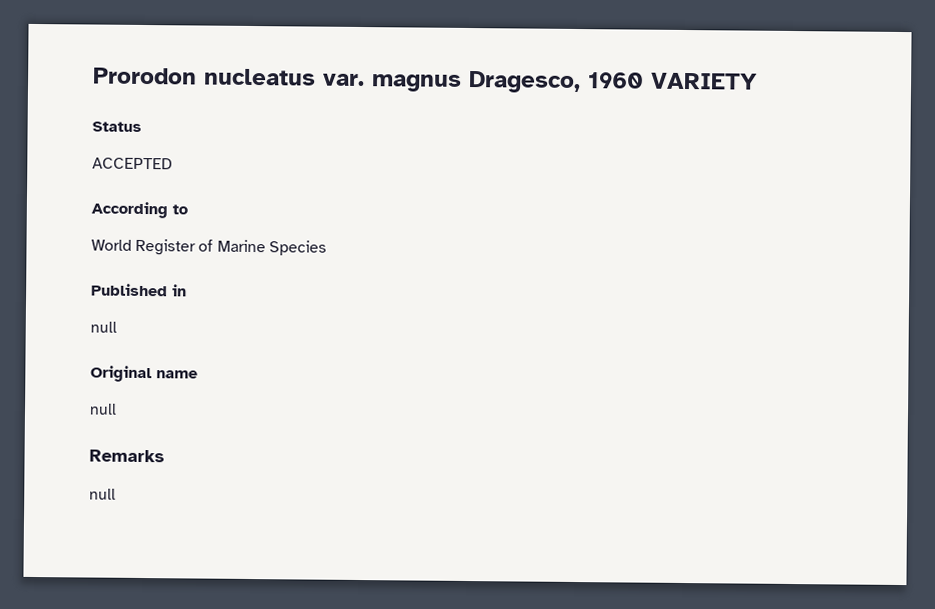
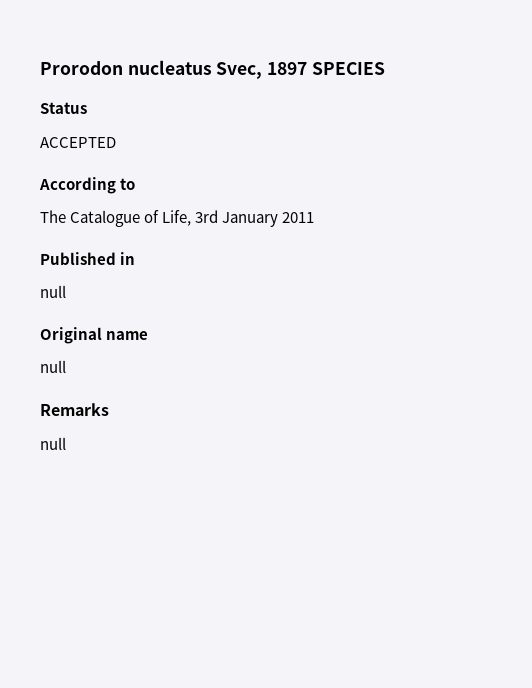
[323,71,758,94] var. magnus Dragesco, 1960 VARIETY -> [216,62,385,79] Svec, 1897 SPECIES
[91,238,327,256] World Register of Marine Species -> [40,210,315,227] The Catalogue of Life, 3rd January 2011

